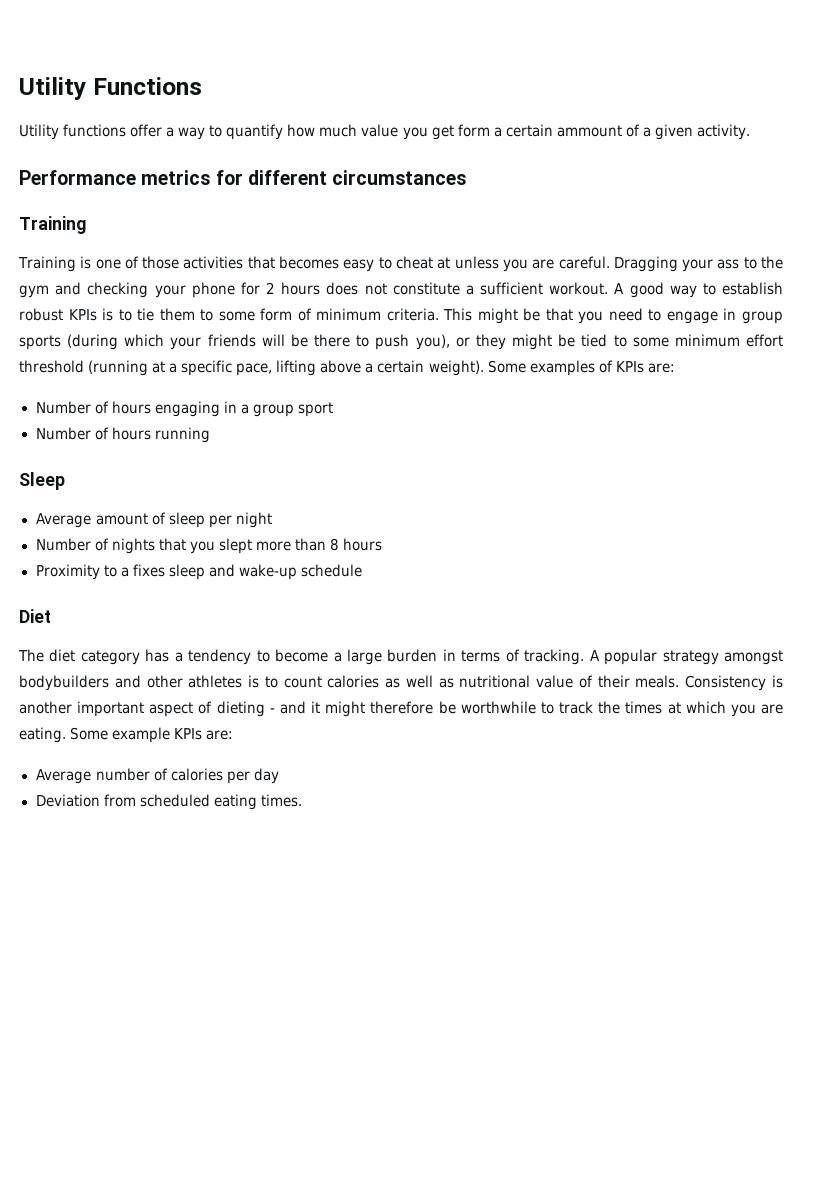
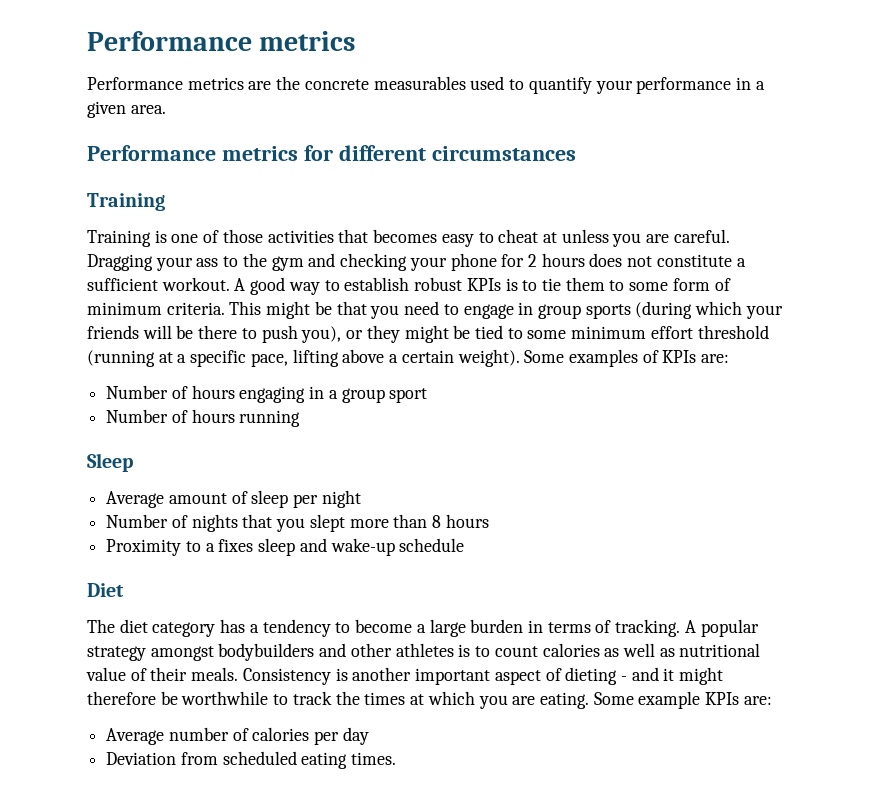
[19,77,202,100] [19,124,640,140] Utility Functions // Utility functions offer a way to quantify how much value you get form a certain ammount of -> [87,31,356,51] [87,76,751,94] Performance metrics // Performance metrics are the concrete measurables used to quantify your performance in
[696,124,750,140] activity. -> [130,105,166,114] area.

